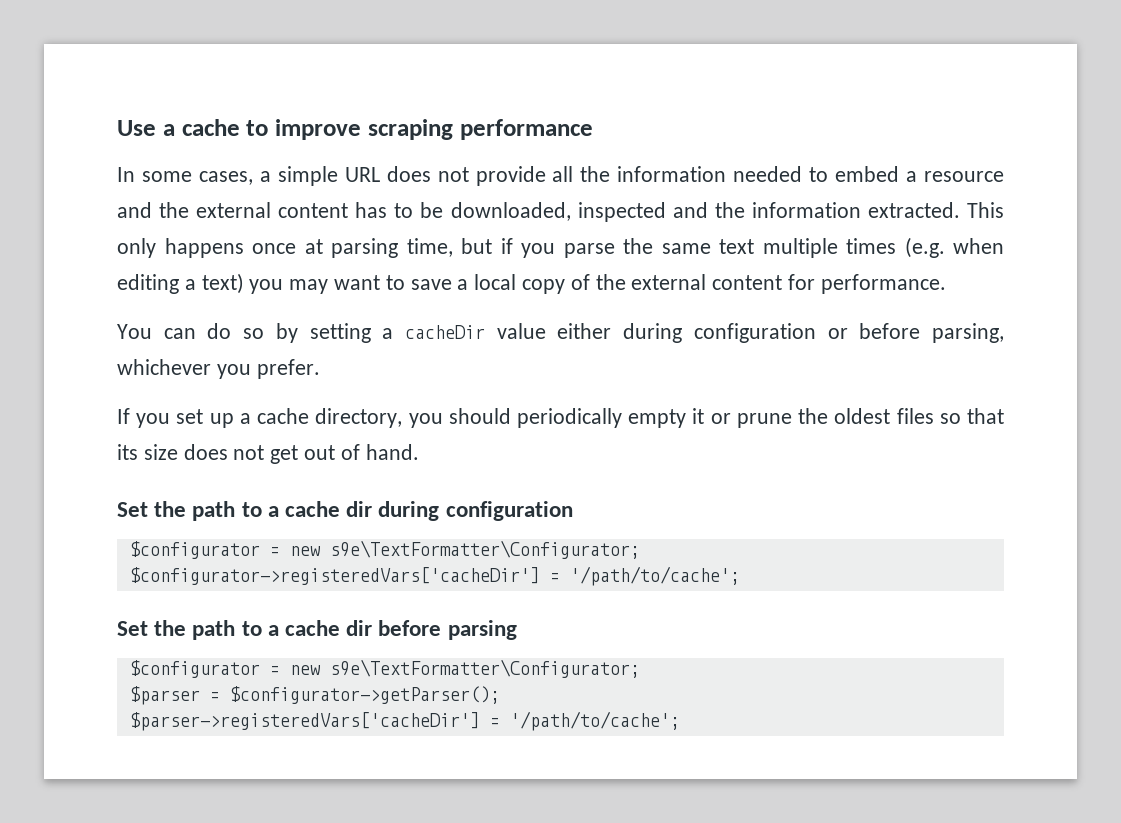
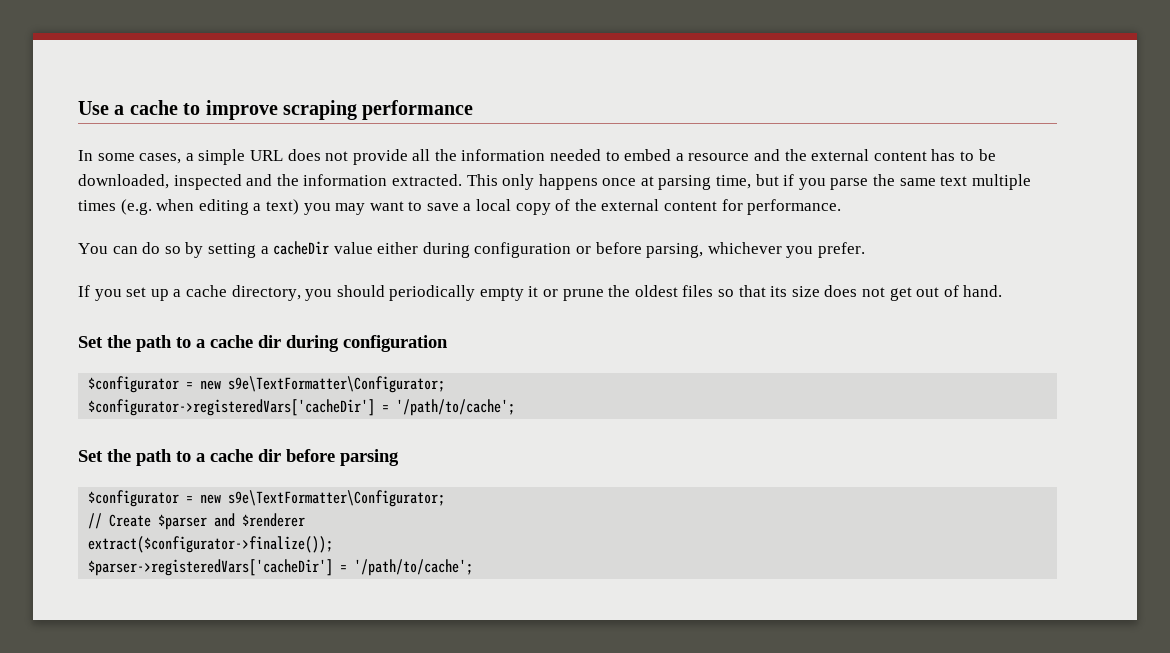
[129,686,500,705] $parser = $configurator->getParser(); -> [88,513,306,530] [88,536,334,553] // Create $parser and $renderer // extract($configurator->finalize());

